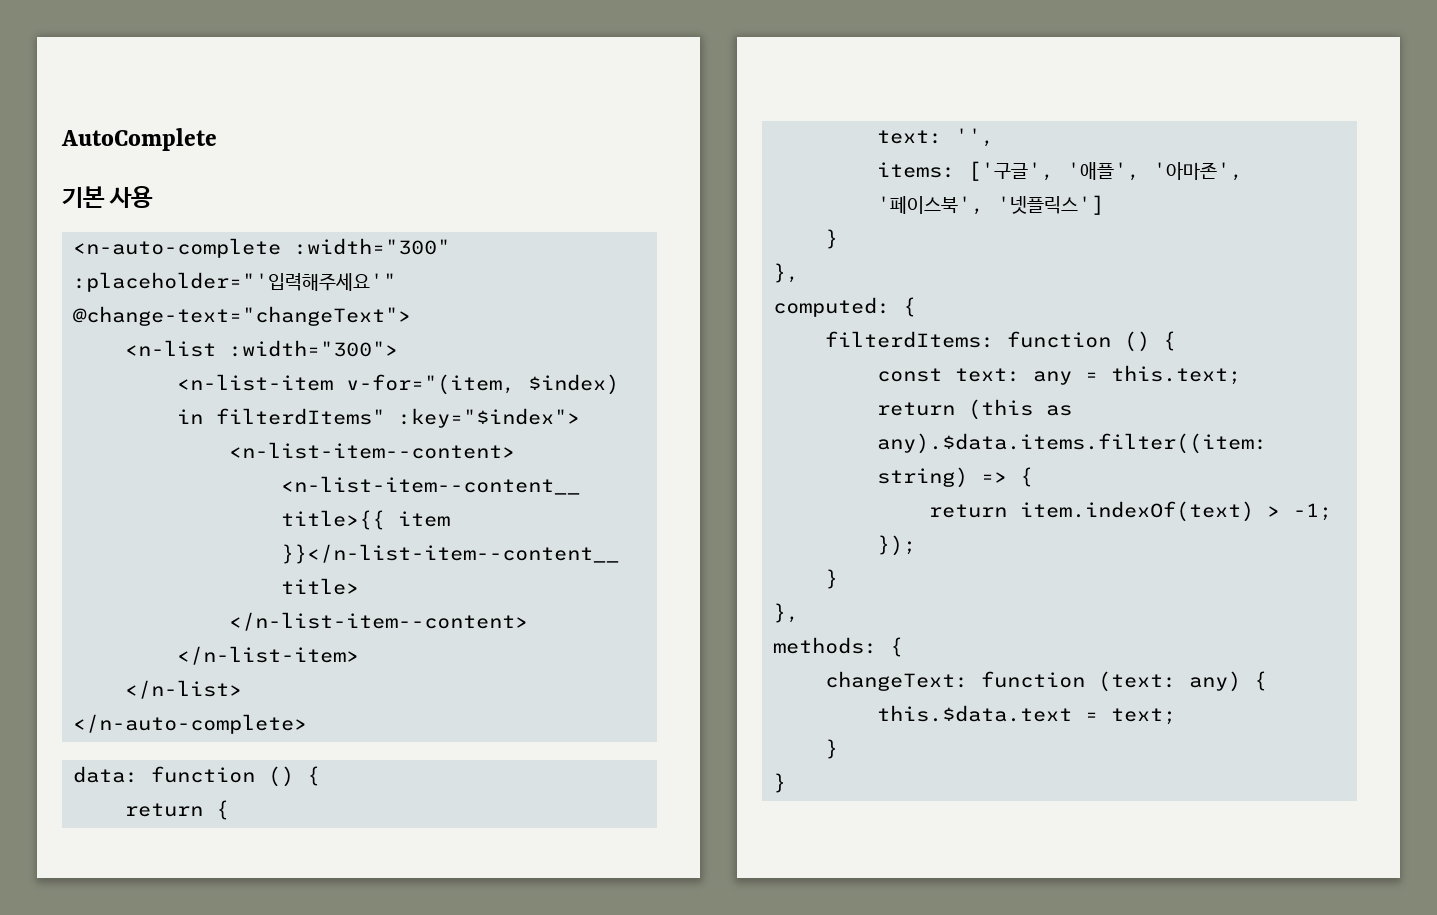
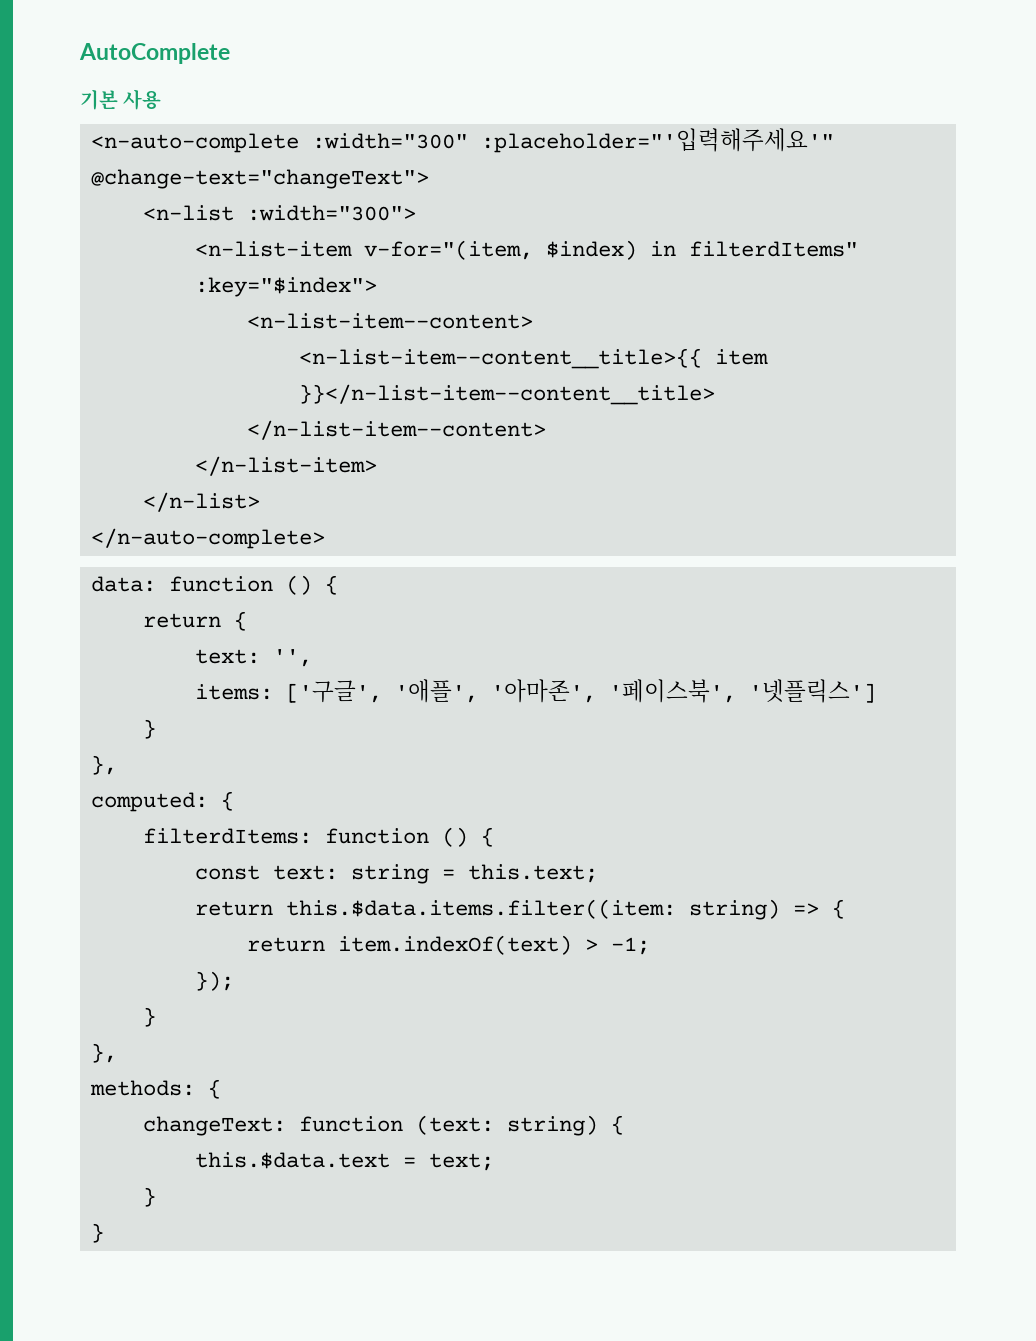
[1032,371,1072,385] any -> [350,864,429,884] string
[967,399,1072,420] [876,433,1267,454] (this as any).$data.items.filter((item: -> [285,899,676,919] this.$data.items.filter((item:
[1188,671,1241,692] any) -> [506,1115,598,1136] string)

